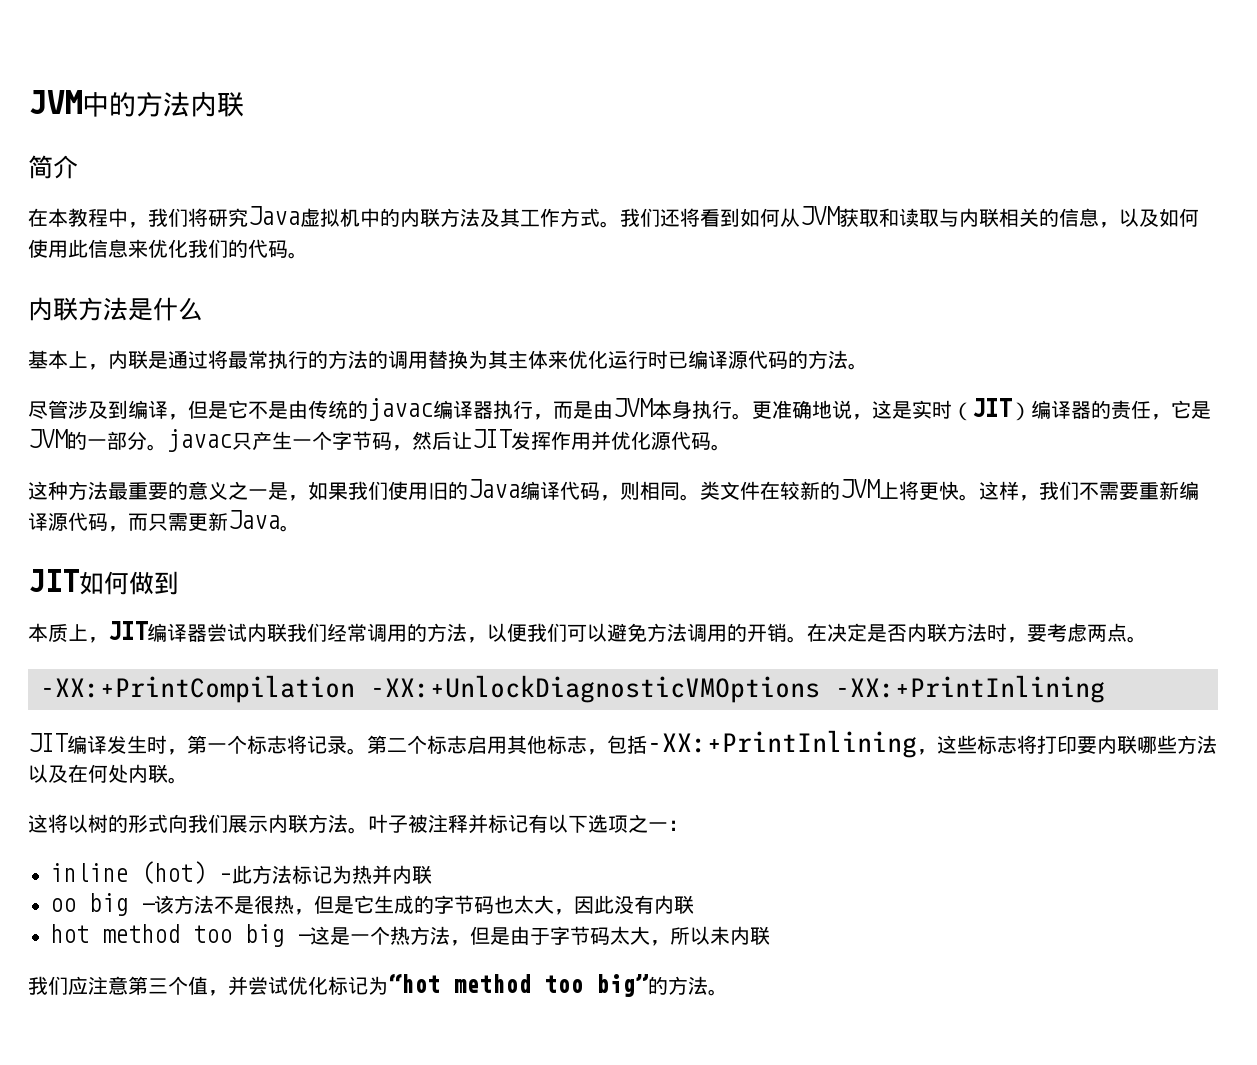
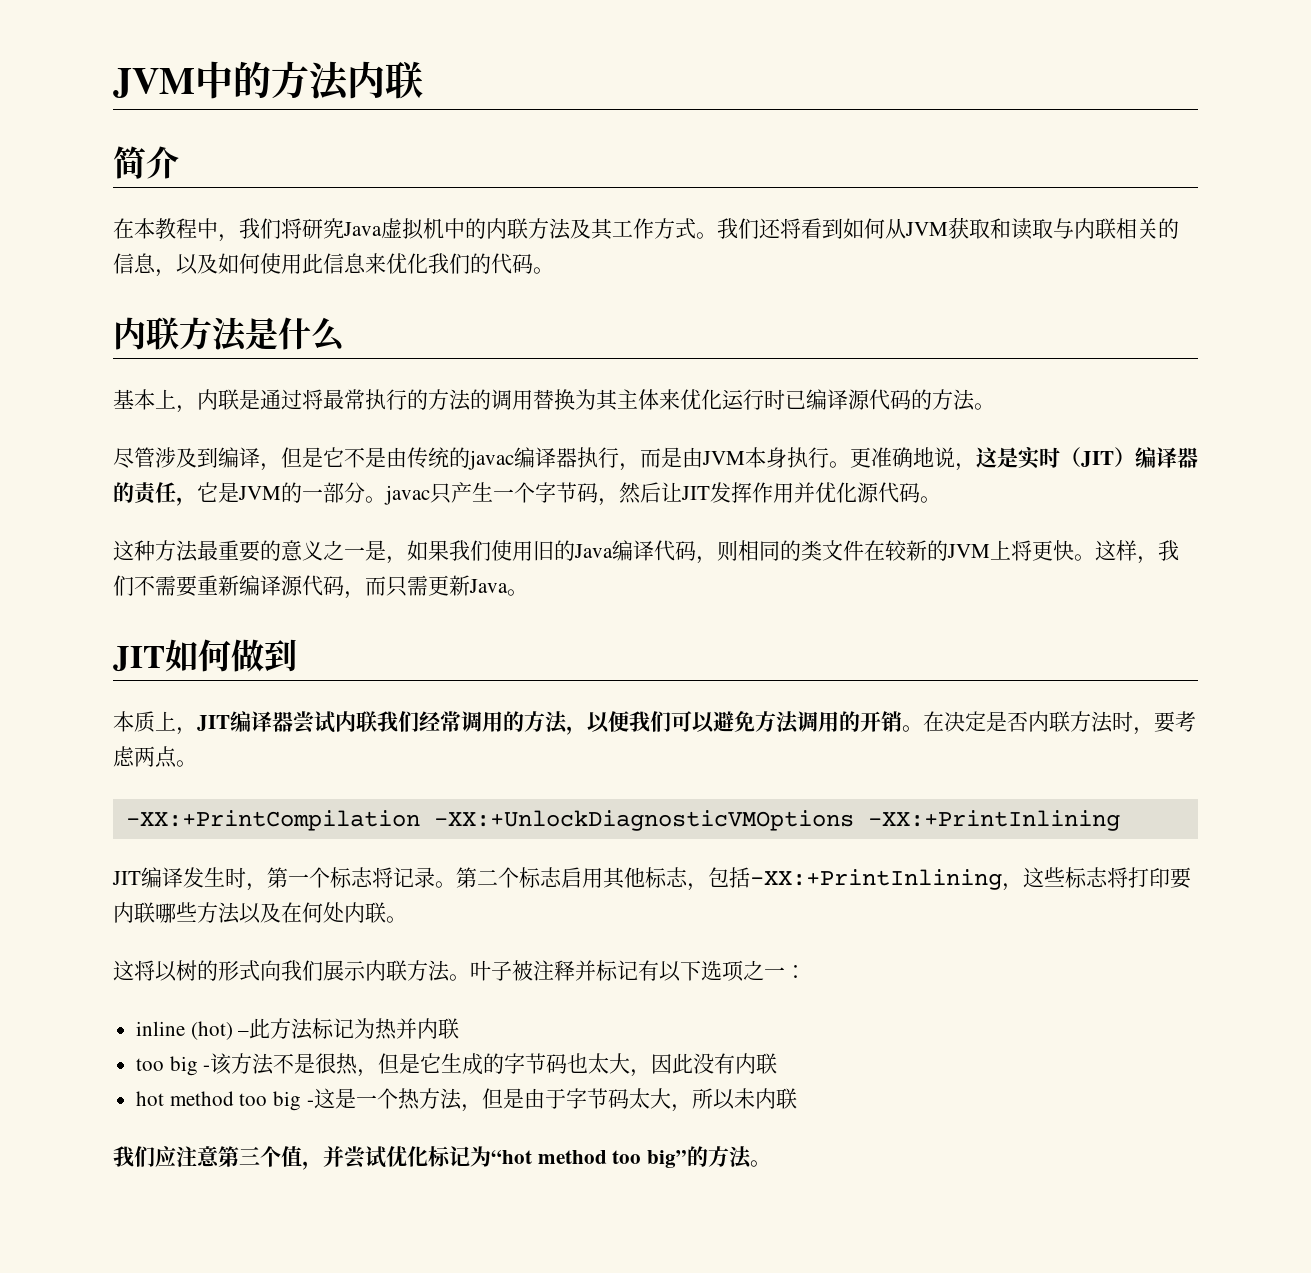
[680,494,700,501] 。 -> [780,540,801,561] 的
[50,898,76,912] oo -> [136,1058,165,1071] too

